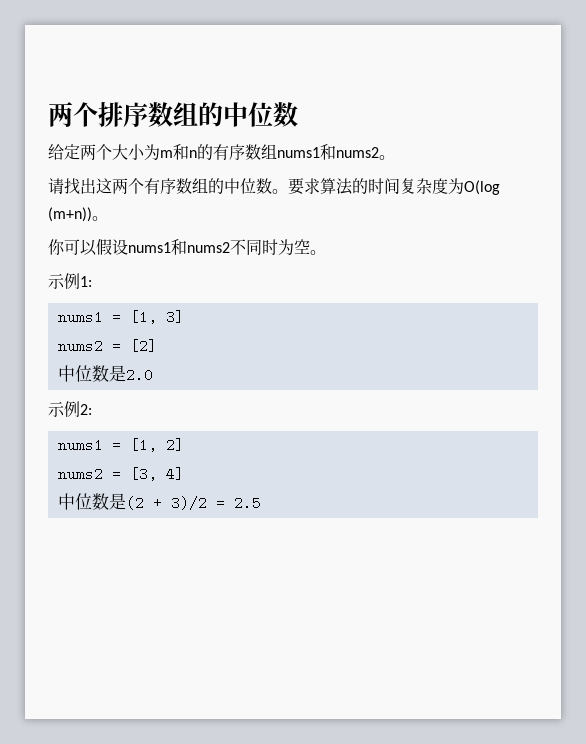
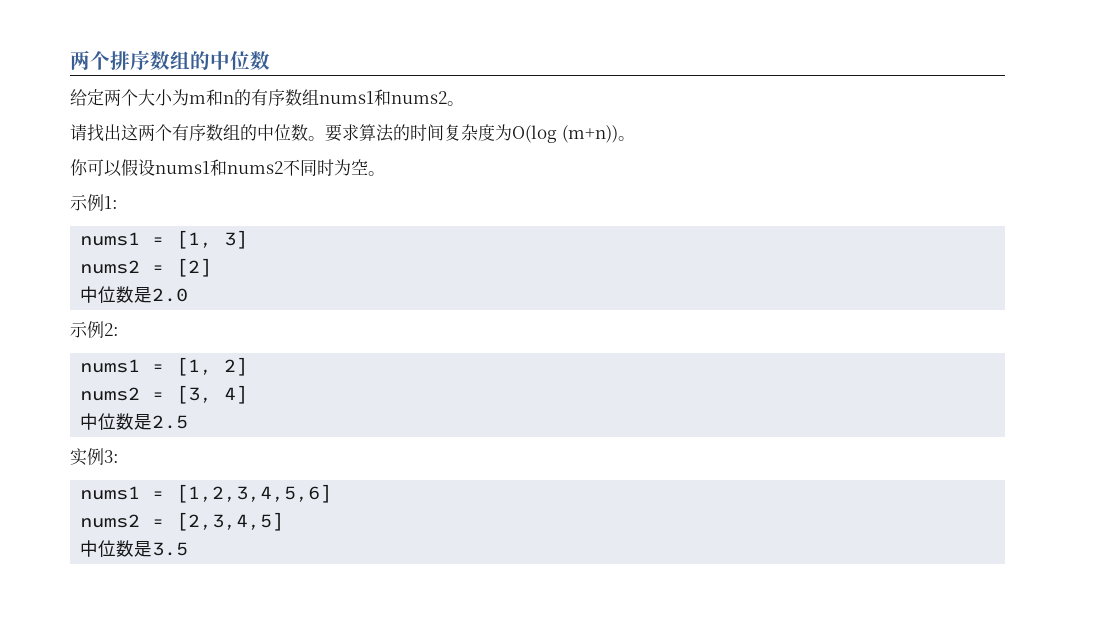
[125,496,261,510] (2 + 3)/2 = 2.5 -> [152,415,189,429] [70,448,119,466] [80,484,333,503] [80,512,285,531] [80,540,189,557] 2.5 // 实例3: // nums1 = [1,2,3,4,5,6] // nums2 = [2,3,4,5] // 中位数是3.5

